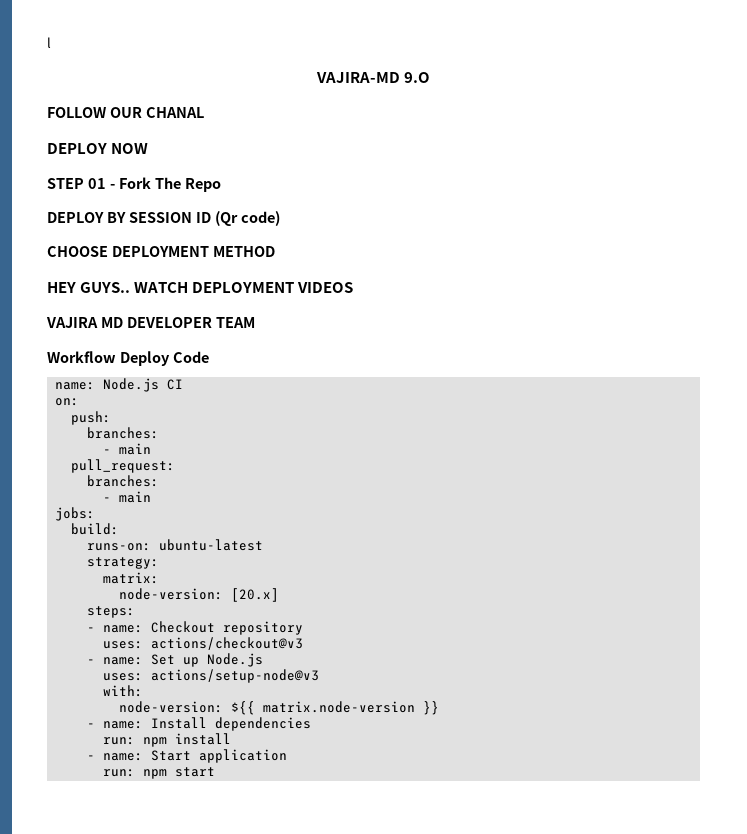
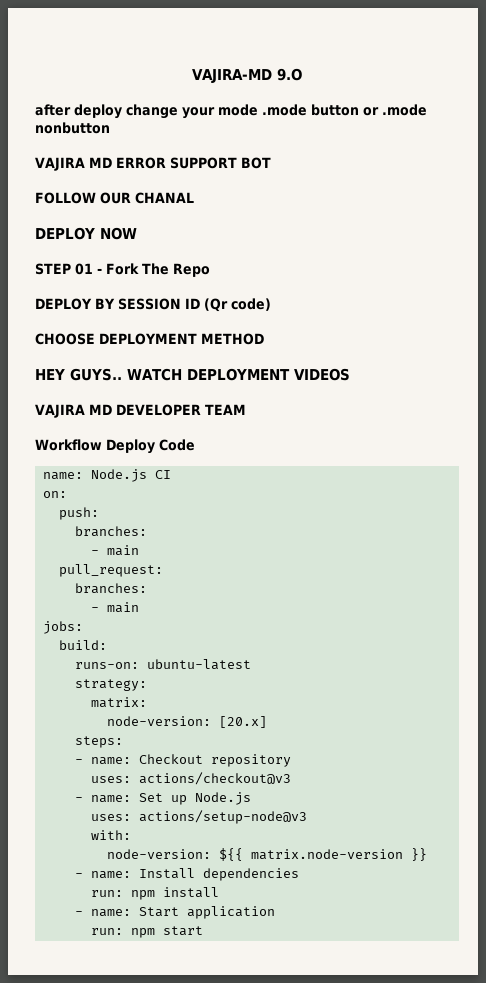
[47,37,51,48] l // -> (192, 76) none
(431, 77) none -> [35,104,427,119] [35,122,110,134] [35,157,271,171] // after deploy change your mode .mode button or .mode nonbutton // VAJIRA MD ERROR SUPPORT BOT

